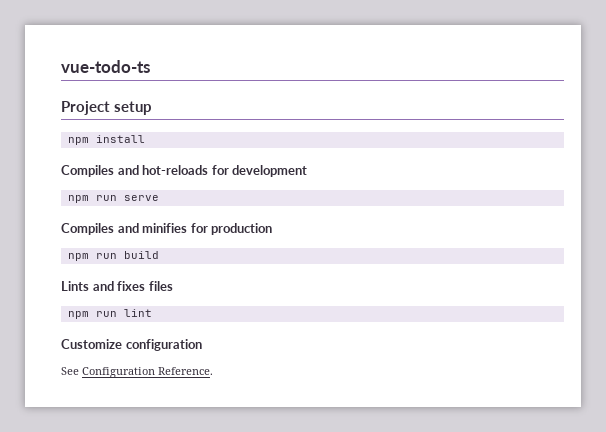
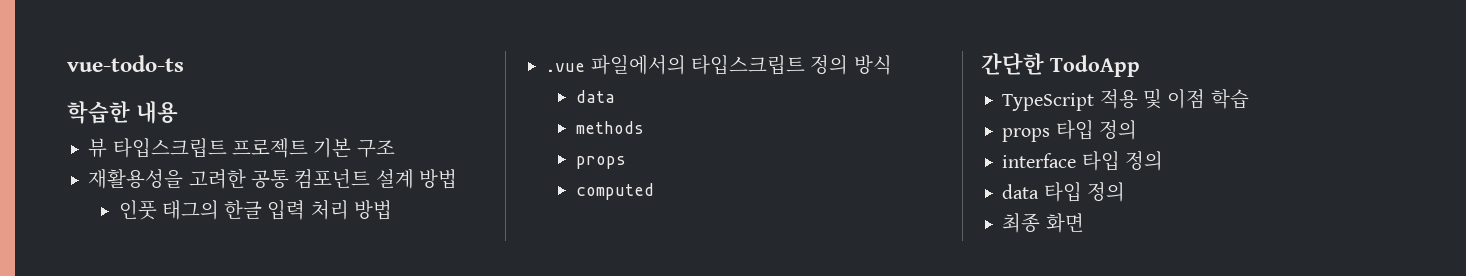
[61,101,153,115] [67,135,145,145] [61,165,308,177] [67,195,159,203] [61,223,273,235] [67,251,159,261] [61,281,173,291] [67,309,152,319] [61,339,202,351] [61,367,213,378] Project setup // npm install // Compiles and hot-reloads for development // npm run serve // Compiles and minifies for production // npm run build // Lints and fixes files // npm run lint // Customize configuration // See Configuration Reference. -> [67,101,178,124] [88,138,395,158] [88,169,457,189] [118,199,392,220] [545,55,892,75] [575,90,615,103] [575,121,644,134] [575,156,626,169] [575,183,654,200] [981,52,1140,77] [1002,89,1249,111] [1002,120,1137,142] [1002,151,1163,171] [1002,182,1125,202] [1002,213,1084,233] 학습한 내용 // 뷰 타입스크립트 프로젝트 기본 구조 // 재활용성을 고려한 공통 컴포넌트 설계 방법 // 인풋 태그의 한글 입력 처리 방법 // .vue 파일에서의 타입스크립트 정의 방식 // data // methods // props // computed // 간단한 TodoApp // TypeScript 적용 및 이점 학습 // props 타입 정의 // interface 타입 정의 // data 타입 정의 // 최종 화면

